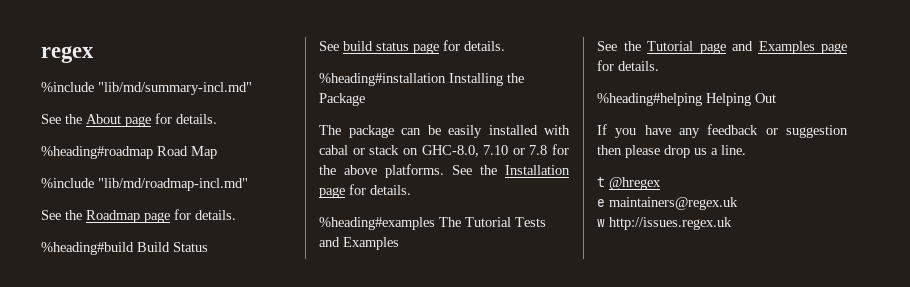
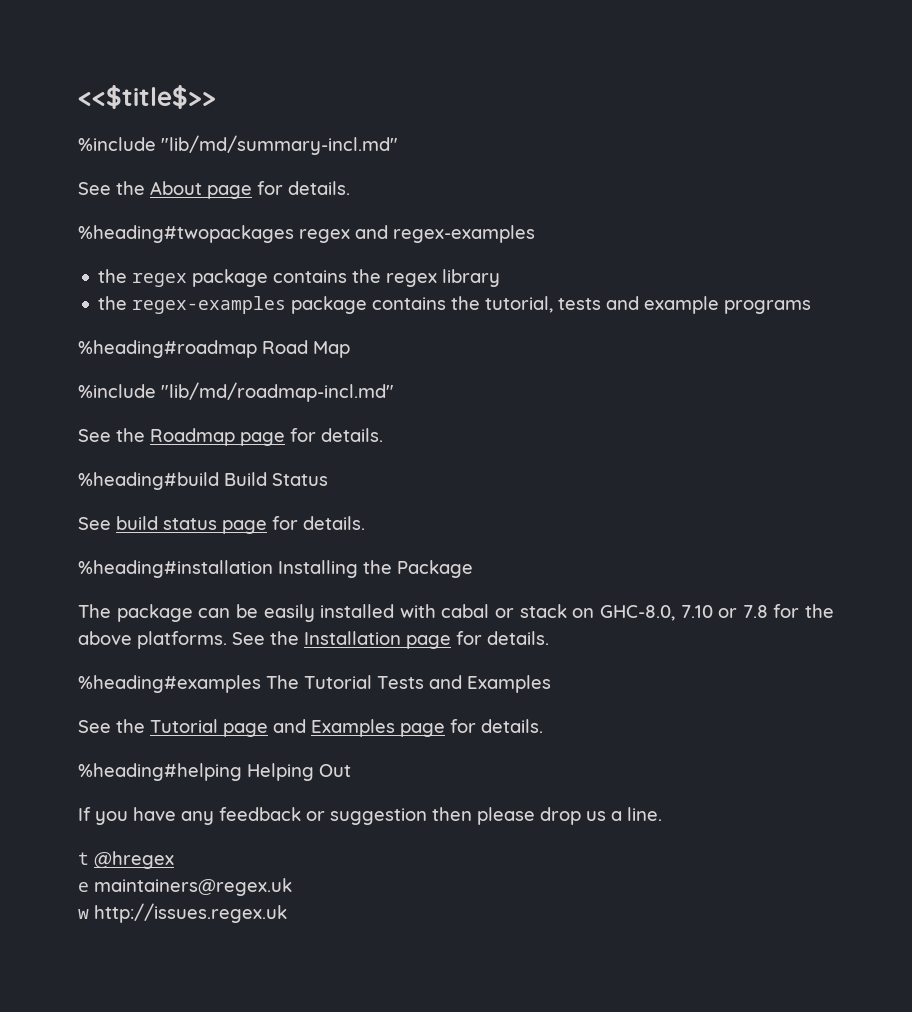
[41,46,94,63] regex -> [78,85,216,109] <<$title$>>
(217, 119) none -> [78,225,535,243] [98,269,501,287] [98,296,812,314] // %heading#twopackages regex and regex-examples // the regex package contains the regex library // the regex-examples package contains the tutorial, tests and example programs

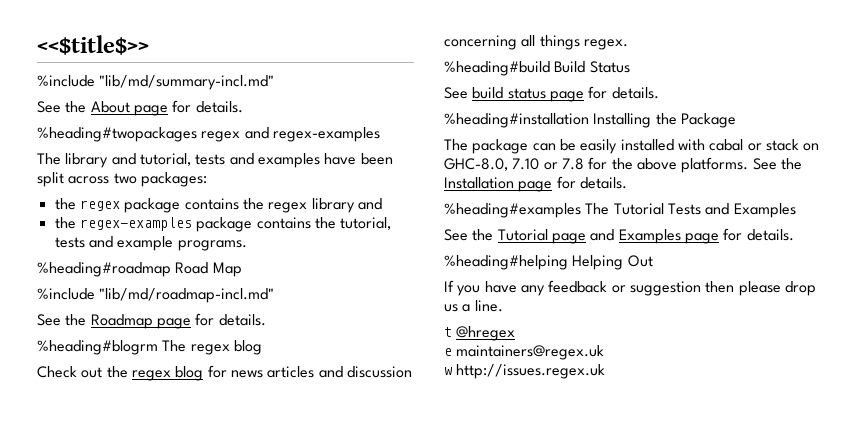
(535, 234) none -> [37,153,393,168] [37,172,207,187] // The library and tutorial, tests and examples have been split across two packages:
(501, 278) none -> [357,198,382,210] and
[724,300,812,314] programs -> [177,240,247,251] programs.
(383, 435) none -> [37,340,262,355] [37,365,412,381] [444,35,628,50] // %heading#blogrm The regex blog // Check out the regex blog for news articles and discussion concerning all things regex.

